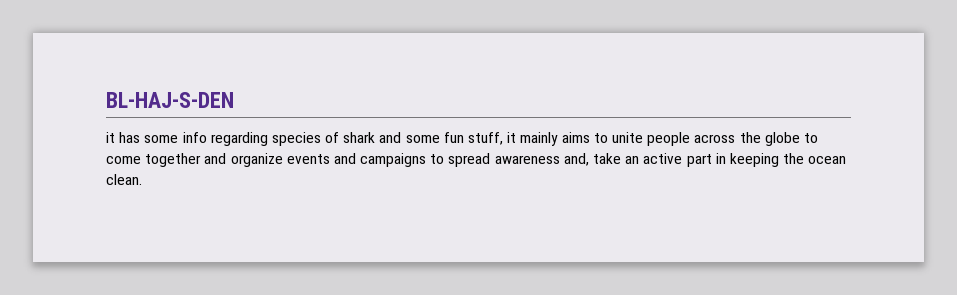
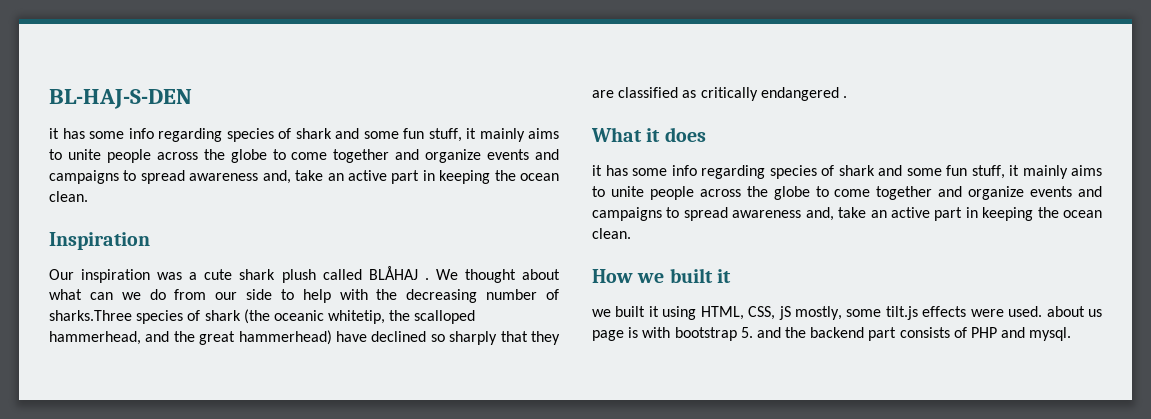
(142, 179) none -> [49,232,150,250] [49,266,560,283] [49,289,559,303] [49,309,476,324] [49,330,560,345] [592,87,847,101] [591,127,706,142] [592,165,1102,179] [592,186,1102,200] [592,207,1102,221] [592,228,631,239] [592,268,732,283] [592,306,1102,320] [592,327,1072,341] // Inspiration // Our inspiration was a cute shark plush called BLÅHAJ . We thought about what can we do from our side to help with the decreasing number of sharks.Three species of shark (the oceanic whitetip, the scalloped hammerhead, and the great hammerhead) have declined so sharply that they are classified as critically endangered . // What it does // it has some info regarding species of shark and some fun stuff, it mainly aims to unite people across the globe to come together and organize events and campaigns to spread awareness and, take an active part in keeping the ocean clean. // How we built it // we built it using HTML, CSS, jS mostly, some tilt.js effects were used. about us page is with bootstrap 5. and the backend part consists of PHP and mysql.

